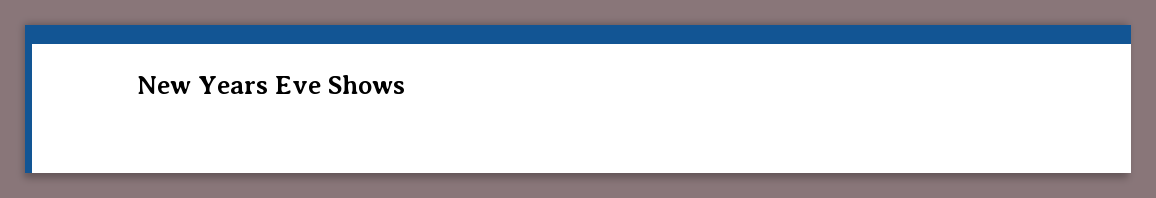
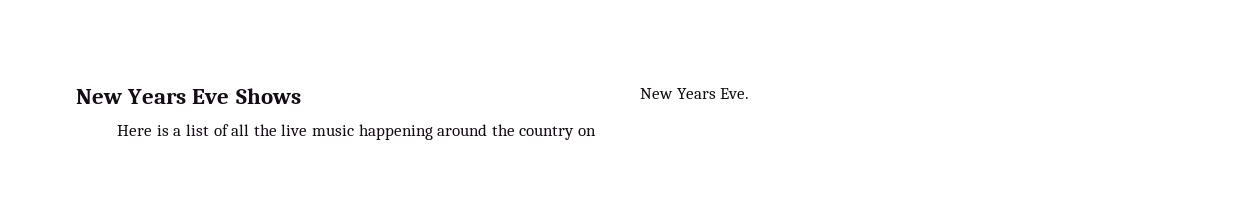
(406, 84) none -> [117,124,596,140] [640,88,750,99] // Here is a list of all the live music happening around the country on New Years Eve.

